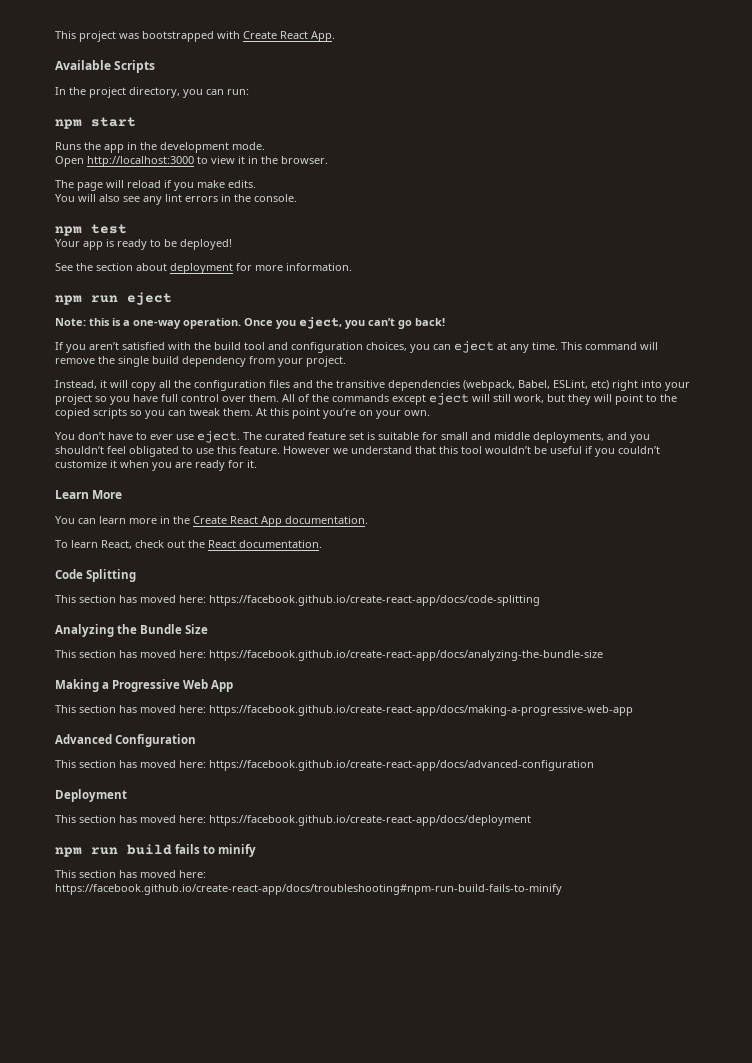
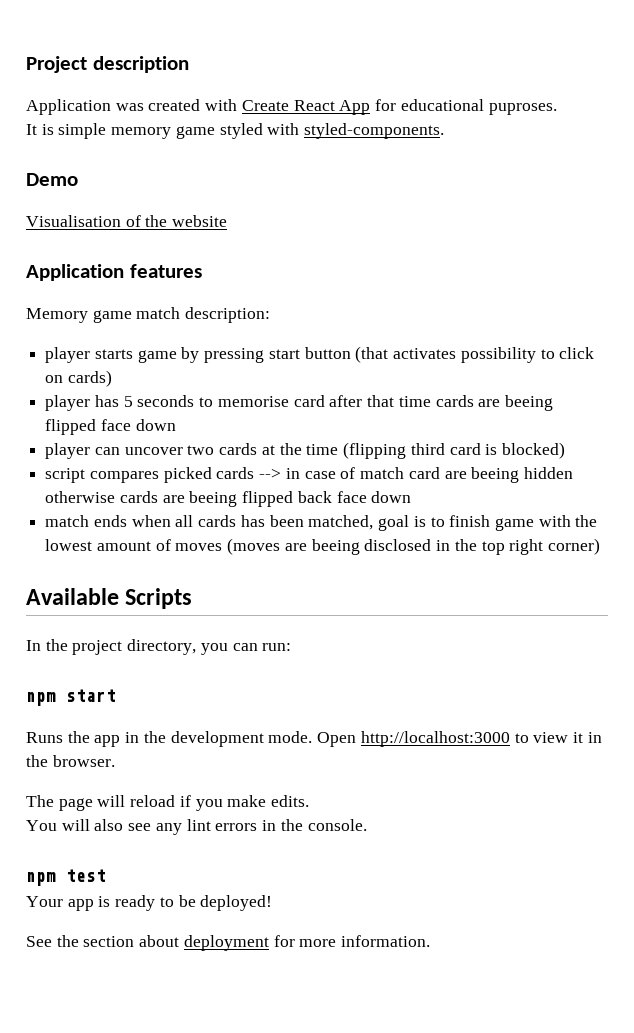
[55,31,335,42] This project was bootstrapped with Create React App. -> [26,56,189,73] [26,99,557,115] [26,123,445,139] [26,173,78,186] [26,215,228,227] [26,264,202,281] [26,307,271,323] [45,346,595,363] [45,370,112,387] [45,395,553,411] [45,419,176,435] [45,442,565,459] [45,467,573,483] [45,491,412,507] [45,515,598,531] [45,538,600,555] Project description // Application was created with Create React App for educational puproses. // It is simple memory game styled with styled-components. // Demo // Visualisation of the website // Application features // Memory game match description: // player starts game by pressing start button (that activates possibility to click on cards) // player has 5 seconds to memorise card after that time cards are beeing flipped face down // player can uncover two cards at the time (flipping third card is blocked) // script compares picked cards --> in case of match card are beeing hidden otherwise cards are beeing flipped back face down // match ends when all cards has been matched, goal is to finish game with the lowest amount of moves (moves are beeing disclosed in the top right corner)
(265, 146) // -> (313, 737) none
[55,292,172,305] [55,317,445,329] [55,341,658,353] [55,356,346,367] [55,380,690,391] [55,393,677,405] [55,408,430,419] [55,431,650,443] [55,446,660,457] [55,460,257,471] [55,490,123,499] [55,516,368,527] [55,540,322,549] [55,569,137,582] [55,595,540,606] [55,624,209,637] [55,650,603,661] [55,679,234,692] [55,705,633,716] [55,734,197,747] [55,760,594,771] [55,789,127,802] [55,815,531,826] [55,844,257,857] [55,870,206,878] [55,884,562,895] // npm run eject // Note: this is a one-way operation. Once you eject, you can’t go back! // If you aren’t satisfied with the build tool and configuration choices, you can eject at any time. This command will remove the single build dependency from your project. // Instead, it will copy all the configuration files and the transitive dependencies (webpack, Babel, ESLint, etc) right into your project so you have full control over them. All of the commands except eject will still work, but they will point to the copied scripts so you can tweak them. At this point you’re on your own. // You don’t have to ever use eject. The curated feature set is suitable for small and middle deployments, and you shouldn’t feel obligated to use this feature. However we understand that this tool wouldn’t be useful if you couldn’t customize it when you are ready for it. // Learn More // You can learn more in the Create React App documentation. // To learn React, check out the React documentation. // Code Splitting // This section has moved here: https://facebook.github.io/create-react-app/docs/code-splitting // Analyzing the Bundle Size // This section has moved here: https://facebook.github.io/create-react-app/docs/analyzing-the-bundle-size // Making a Progressive Web App // This section has moved here: https://facebook.github.io/create-react-app/docs/making-a-progressive-web-app // Advanced Configuration // This section has moved here: https://facebook.github.io/create-react-app/docs/advanced-configuration // Deployment // This section has moved here: https://facebook.github.io/create-react-app/docs/deployment // npm run build fails to minify // This section has moved here: https://facebook.github.io/create-react-app/docs/troubleshooting#npm-run-build-fails-to-minify -> (431, 941) none

